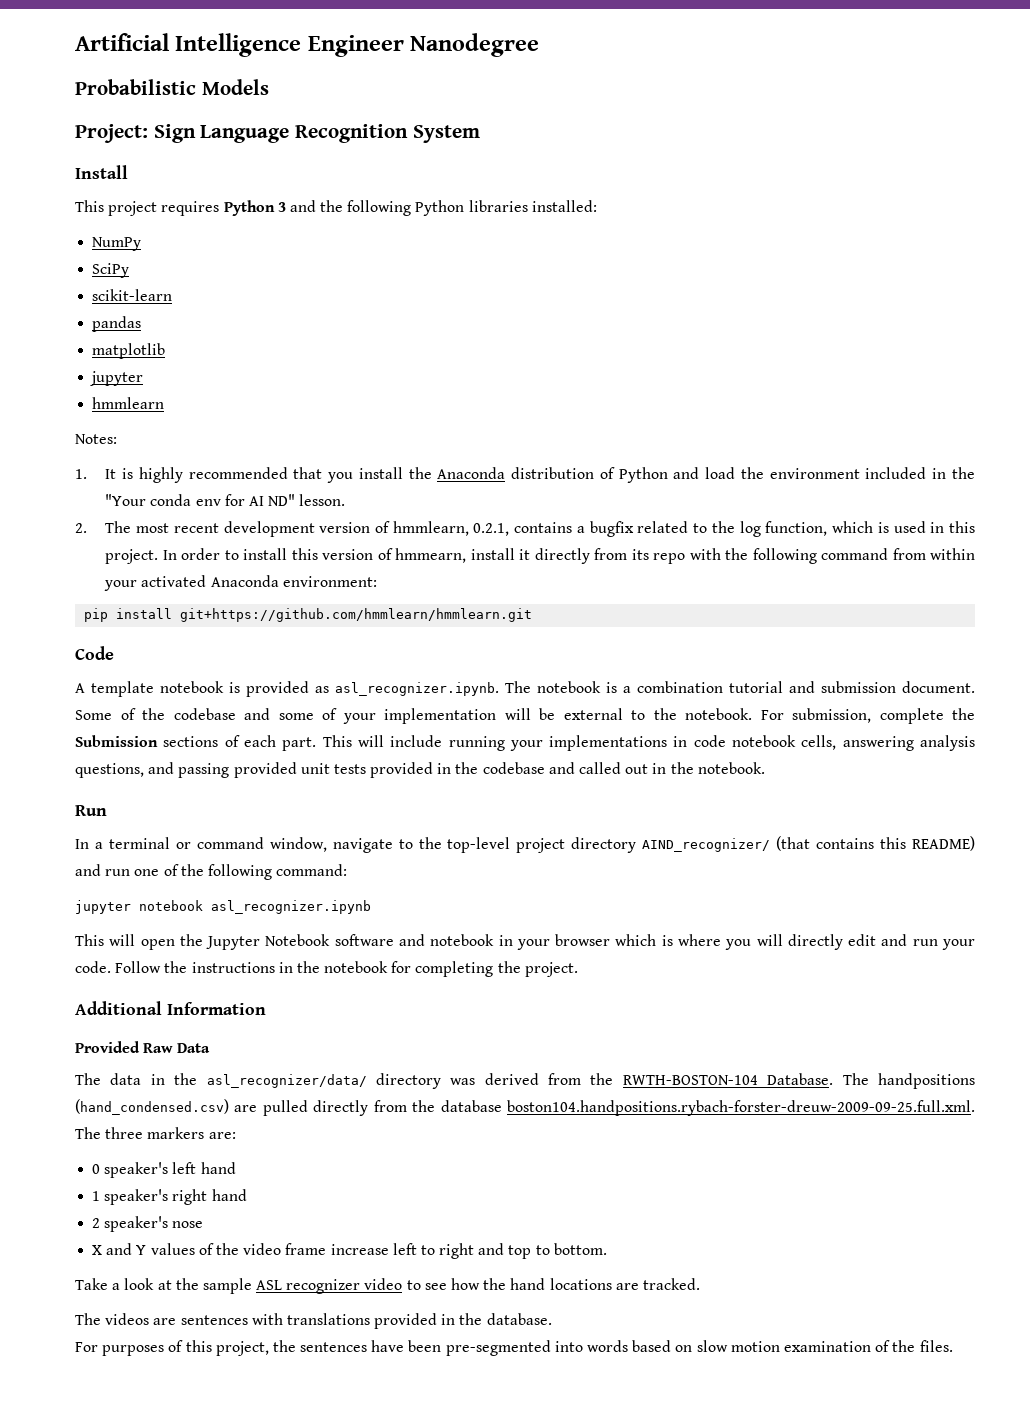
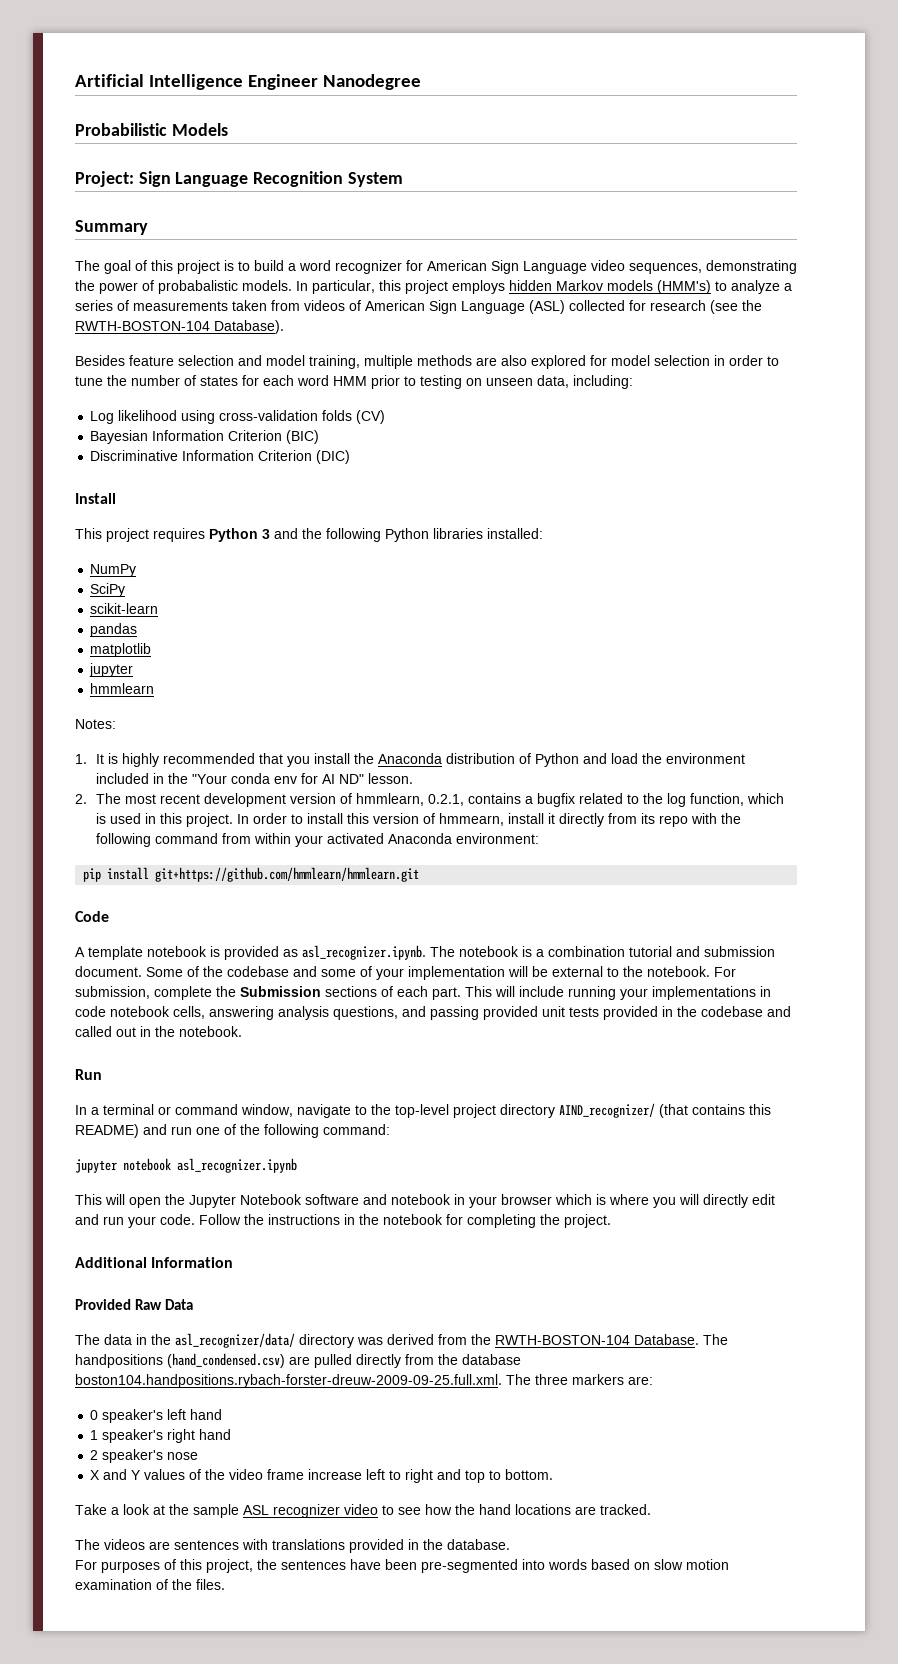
(480, 134) none -> [75,220,148,235] [75,260,797,274] [75,280,792,294] [75,300,762,314] [75,320,284,334] [75,355,779,369] [75,375,633,389] [90,410,386,424] [90,430,320,444] [90,450,351,464] // Summary // The goal of this project is to build a word recognizer for American Sign Language video sequences, demonstrating the power of probabalistic models. In particular, this project employs hidden Markov models (HMM's) to analyze a series of measurements taken from videos of American Sign Language (ASL) collected for research (see the RWTH-BOSTON-104 Database). // Besides feature selection and model training, multiple methods are also explored for model selection in order to tune the number of states for each word HMM prior to testing on unseen data, including: // Log likelihood using cross-validation folds (CV) // Bayesian Information Criterion (BIC) // Discriminative Information Criterion (DIC)

